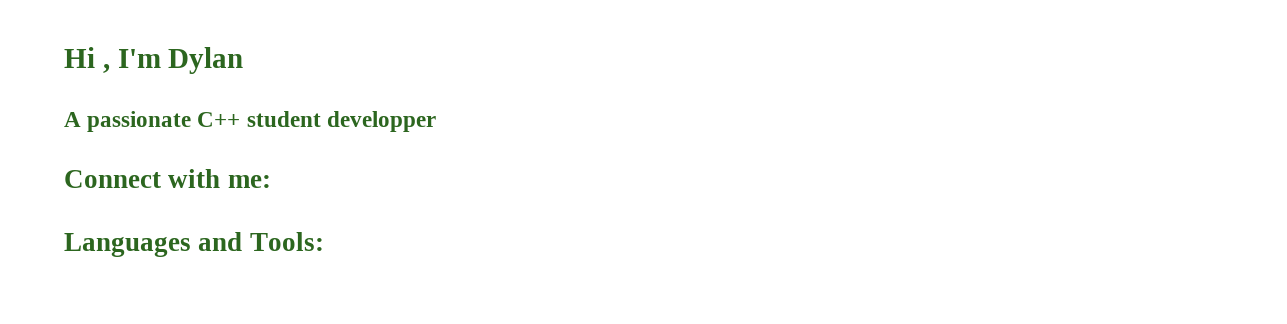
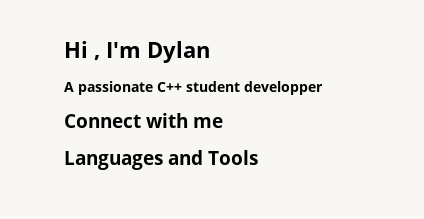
[227,175,271,188] me: -> [193,117,224,128] me
[249,232,324,251] Tools: -> [208,150,259,165] Tools

